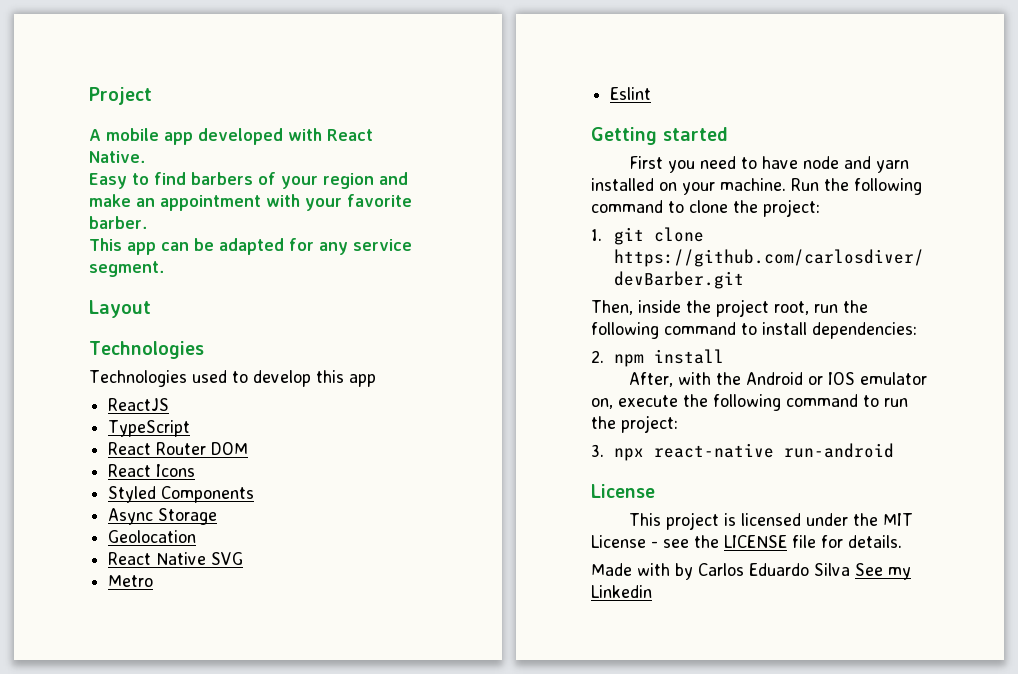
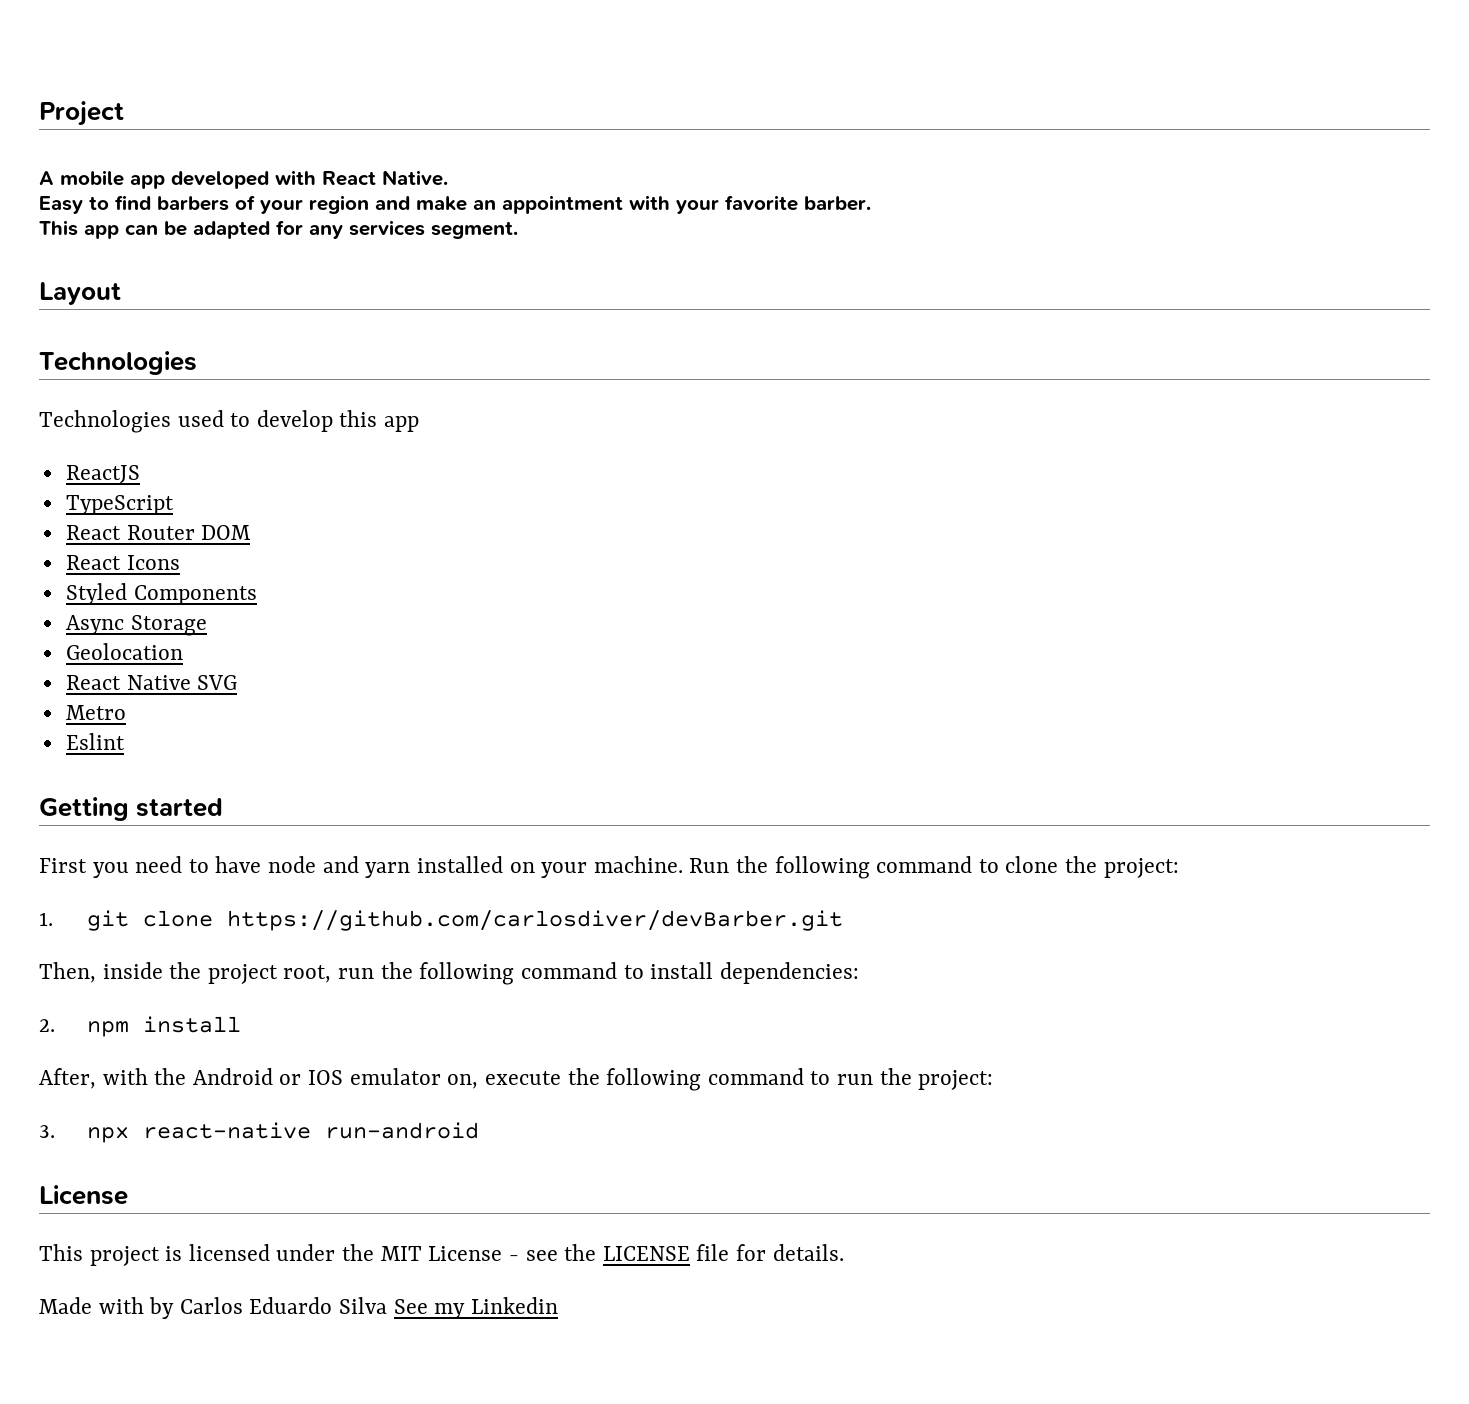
[353,239,412,251] service -> [349,220,425,236] services

